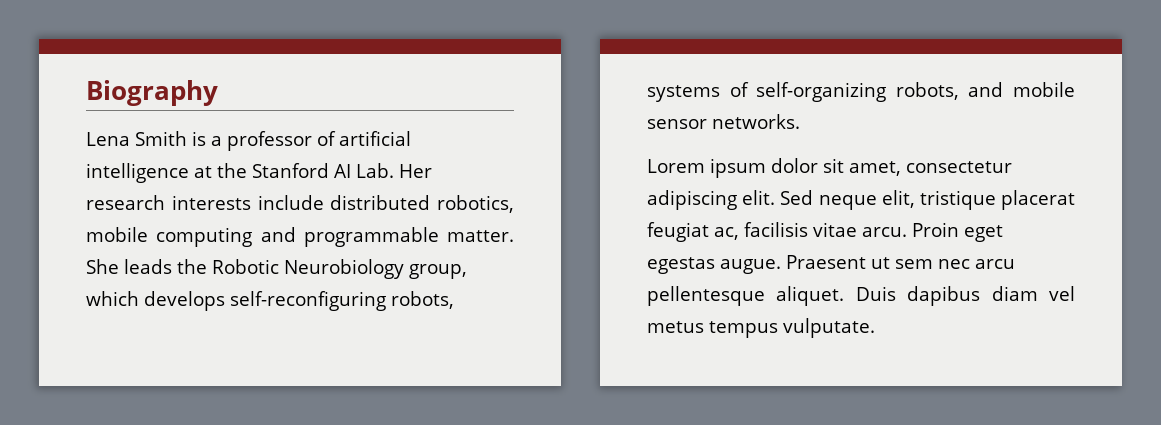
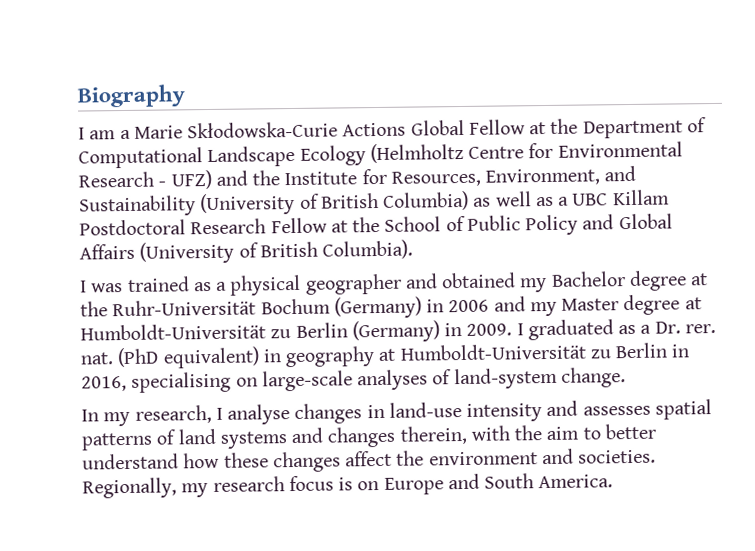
[86,131,411,151] [86,163,432,183] [86,195,514,213] [86,227,514,247] [86,259,467,279] [86,291,454,311] [647,82,1075,102] [647,114,800,129] [647,158,1012,178] [647,190,1075,210] [647,222,1003,242] [647,255,1015,274] [647,286,1075,306] [647,318,875,338] Lena Smith is a professor of artificial intelligence at the Stanford AI Lab. Her research interests include distributed robotics, mobile computing and programmable matter. She leads the Robotic Neurobiology group, which develops self-reconfiguring robots, systems of self-organizing robots, and mobile sensor networks. // Lorem ipsum dolor sit amet, consectetur adipiscing elit. Sed neque elit, tristique placerat feugiat ac, facilisis vitae arcu. Proin eget egestas augue. Praesent ut sem nec arcu pellentesque aliquet. Duis dapibus diam vel metus tempus vulputate. -> [78,117,707,140] [78,141,683,169] [78,165,637,190] [79,189,670,217] [79,213,673,236] [79,239,414,264] [80,270,709,296] [80,294,702,319] [80,319,716,343] [80,342,690,369] [81,367,626,393] [81,399,712,427] [81,423,656,451] [82,448,657,473] [82,473,614,499] I am a Marie Skłodowska-Curie Actions Global Fellow at the Department of Computational Landscape Ecology (Helmholtz Centre for Environmental Research - UFZ) and the Institute for Resources, Environment, and Sustainability (University of British Columbia) as well as a UBC Killam Postdoctoral Research Fellow at the School of Public Policy and Global Affairs (University of British Columbia). // I was trained as a physical geographer and obtained my Bachelor degree at the Ruhr-Universität Bochum (Germany) in 2006 and my Master degree at Humboldt-Universität zu Berlin (Germany) in 2009. I graduated as a Dr. rer. nat. (PhD equivalent) in geography at Humboldt-Universität zu Berlin in 2016, specialising on large-scale analyses of land-system change. // In my research, I analyse changes in land-use intensity and assesses spatial patterns of land systems and changes therein, with the aim to better understand how these changes affect the environment and societies. Regionally, my research focus is on Europe and South America.

